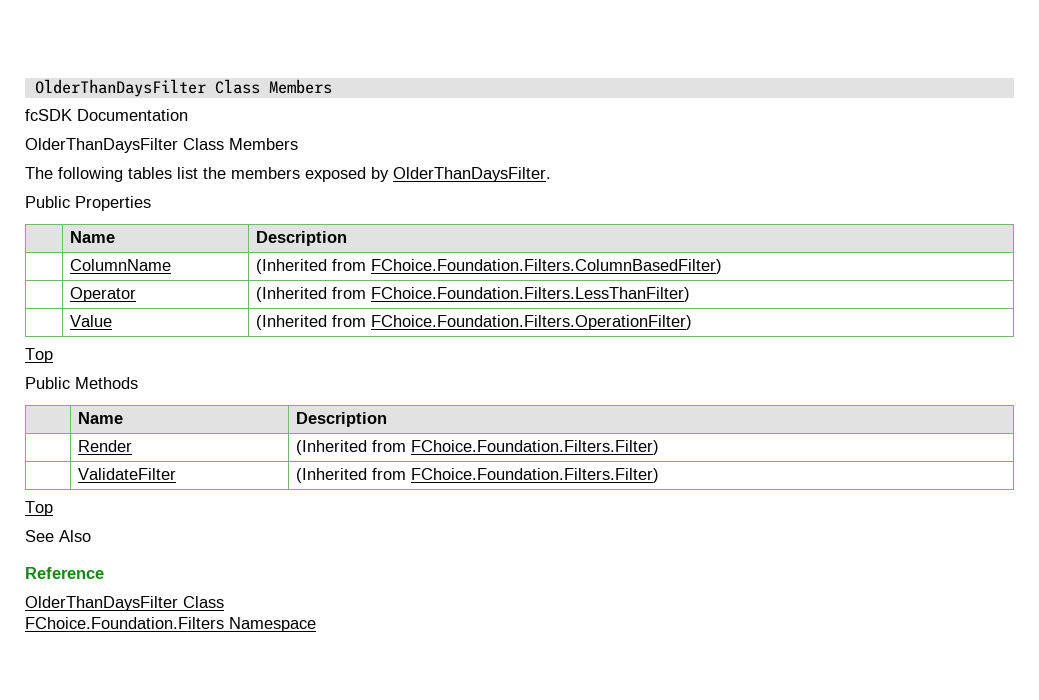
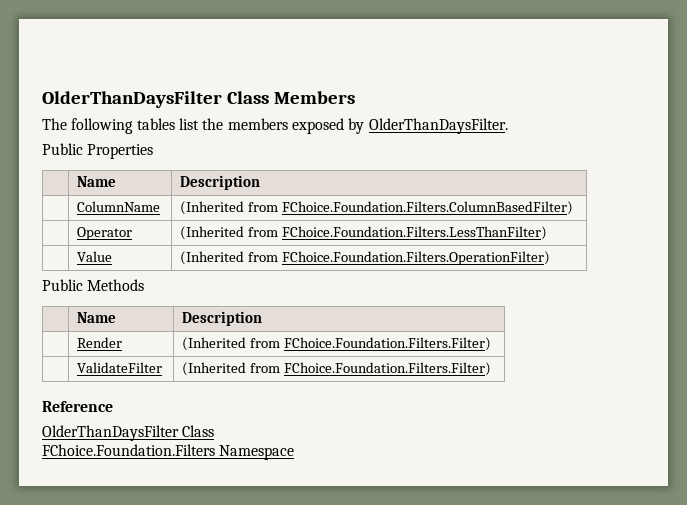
[34,79,332,97] [25,109,188,121] [25,138,298,153] OlderThanDaysFilter Class Members // fcSDK Documentation // OlderThanDaysFilter Class Members -> [42,91,355,108] OlderThanDaysFilter Class Members
[25,348,53,363] // Top -> (551, 258) none
[25,501,53,516] [25,530,91,542] // Top // See Also -> (492, 369) none

